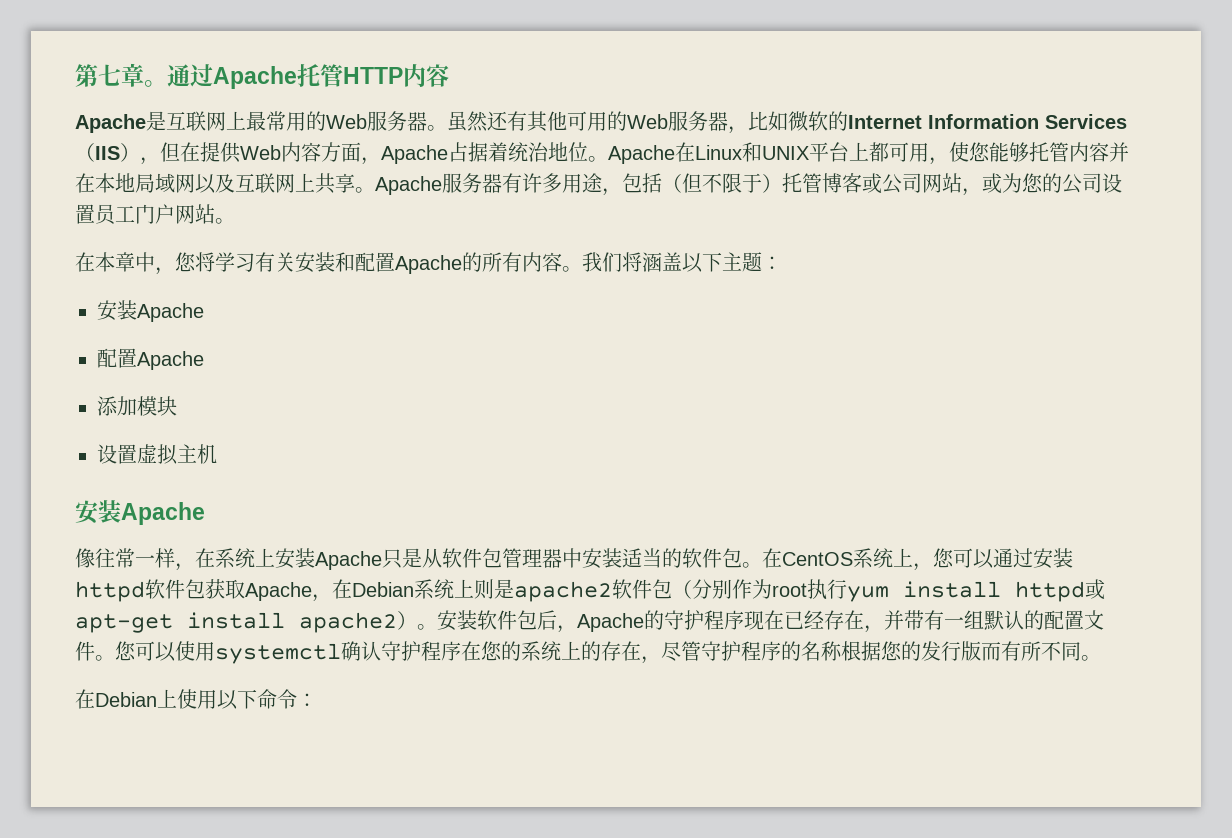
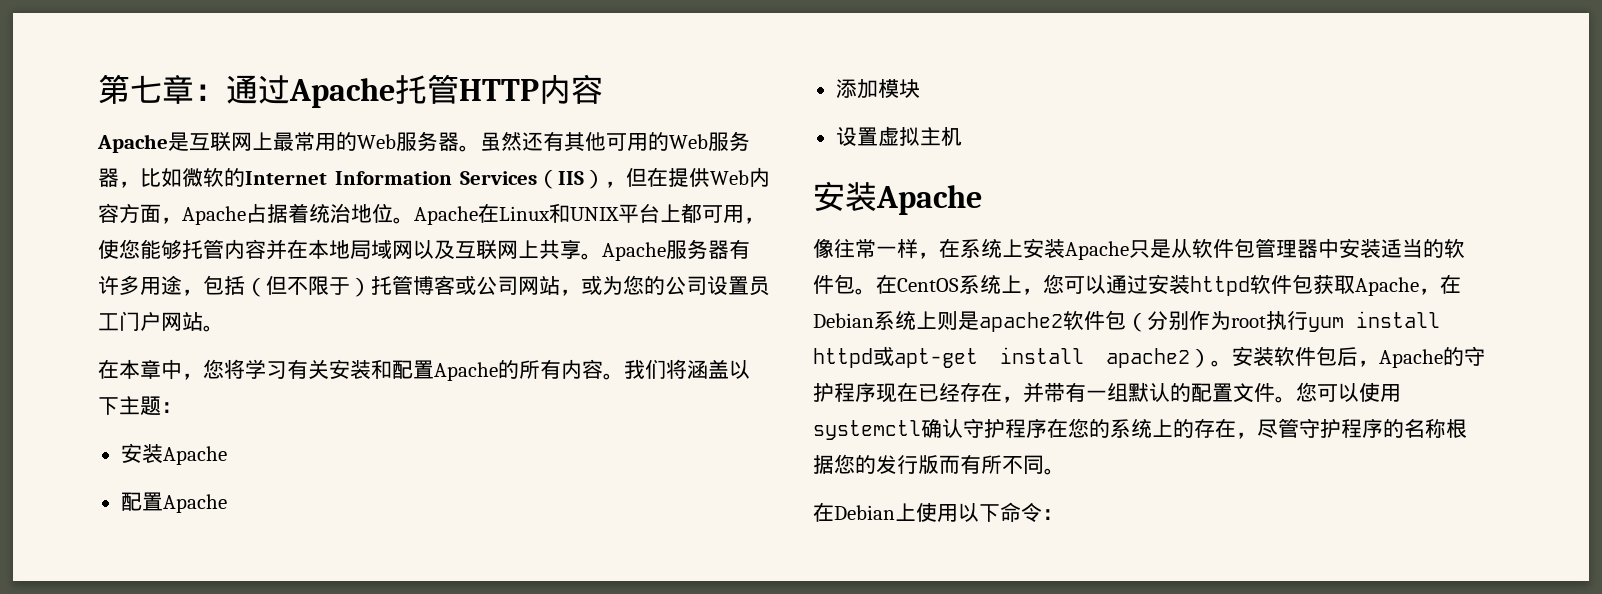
[144,80,167,87] 。 -> [194,84,226,101] ：

